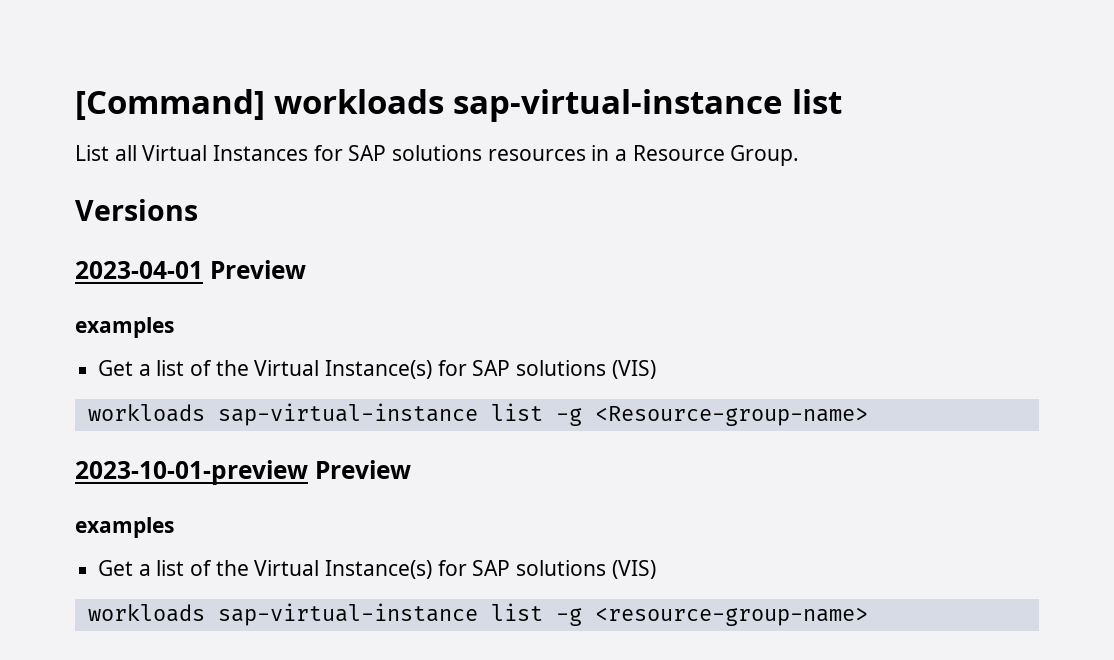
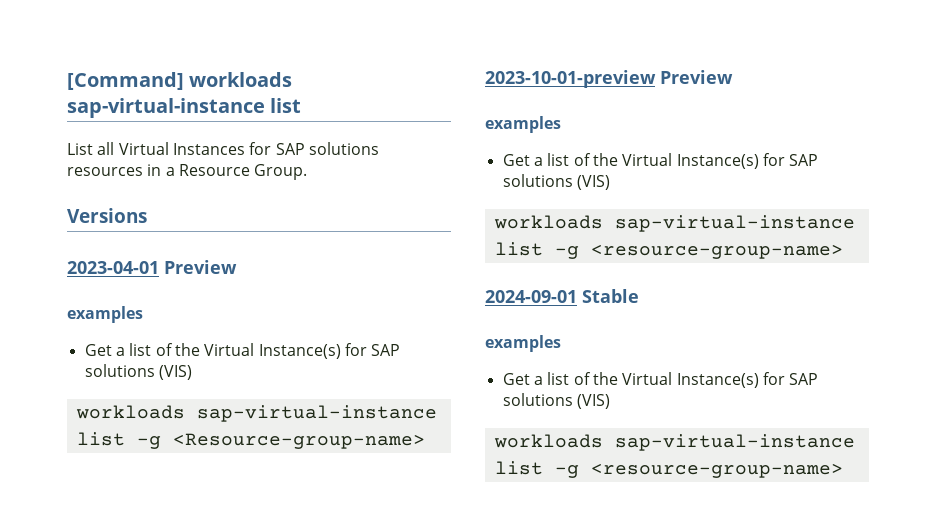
(868, 616) none -> [485,289,639,303] [485,335,561,352] [502,372,819,388] [502,393,610,409] [493,434,855,451] [494,461,843,478] // 2024-09-01 Stable // examples // Get a list of the Virtual Instance(s) for SAP solutions (VIS) // workloads sap-virtual-instance list -g <resource-group-name>

